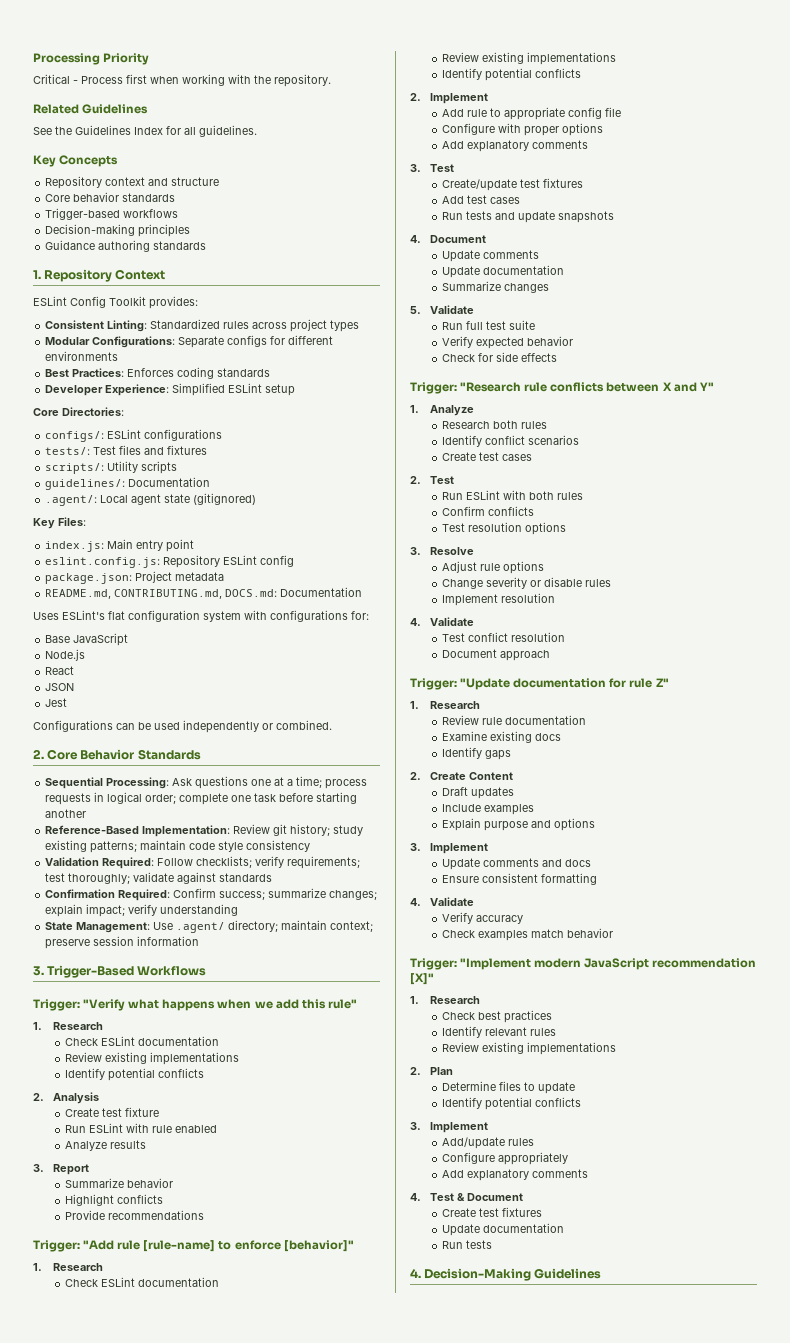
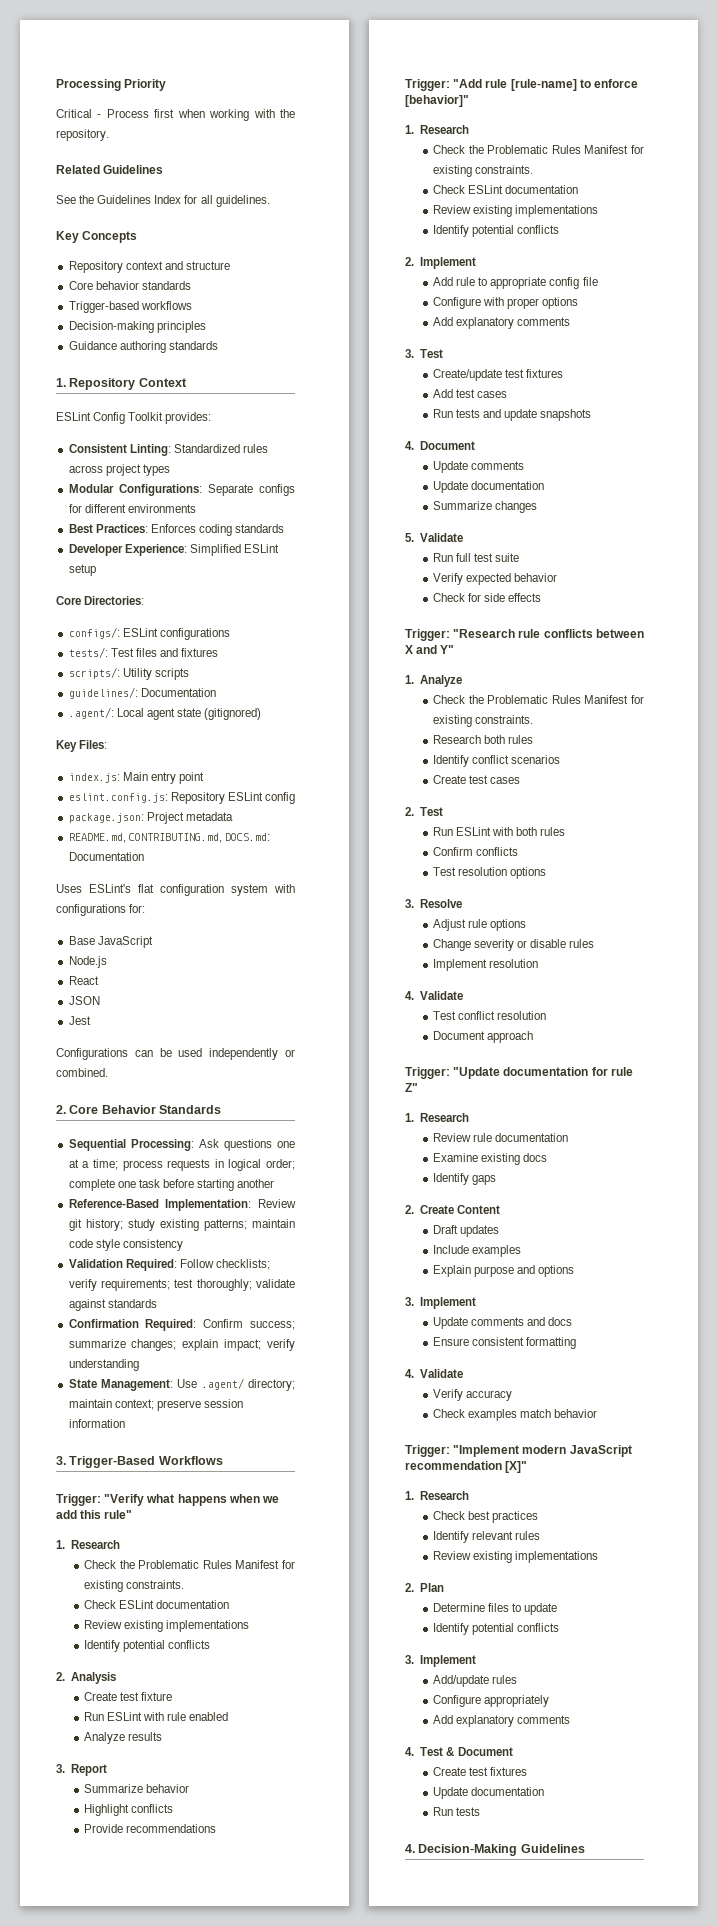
(104, 1026) none -> [83,1560,295,1569] [83,1580,185,1592] // Check the Problematic Rules Manifest for existing constraints.
(104, 1267) none -> [432,145,644,154] [432,165,534,177] // Check the Problematic Rules Manifest for existing constraints.
(475, 410) none -> [432,695,644,704] [432,715,534,727] // Check the Problematic Rules Manifest for existing constraints.

